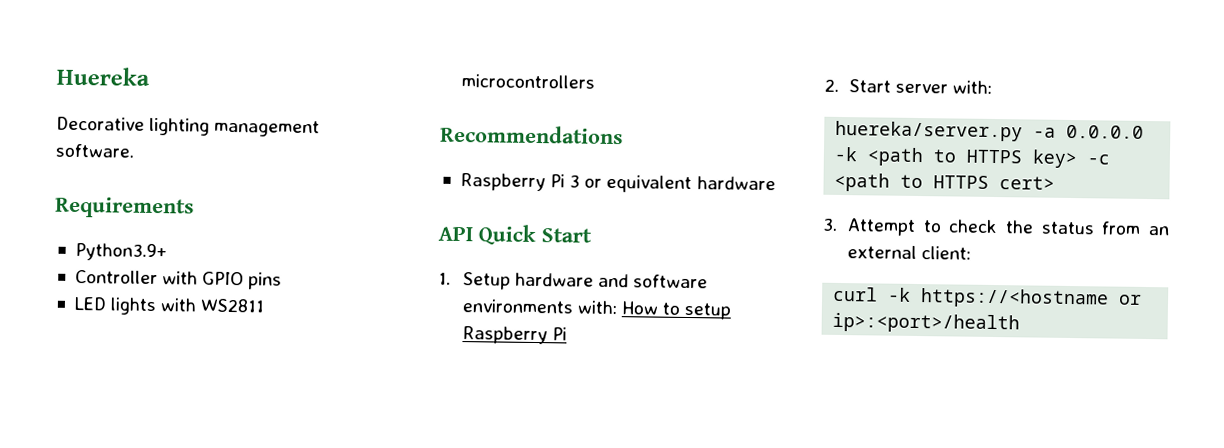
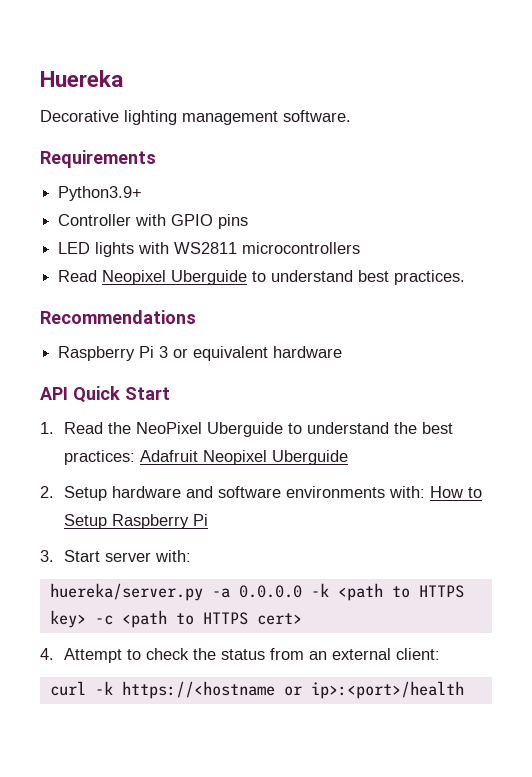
(595, 81) none -> [58,270,466,285] // Read Neopixel Uberguide to understand best practices.
(451, 278) none -> [64,422,454,437] [64,450,349,465] [40,486,54,498] Read the NeoPixel Uberguide to understand the best practices: Adafruit Neopixel Uberguide // 2.
[684,302,732,320] setup -> [64,514,108,529] Setup
[824,78,839,92] 2. -> [40,550,54,562] 3.
[822,217,838,231] 3. -> [40,648,54,660] 4.

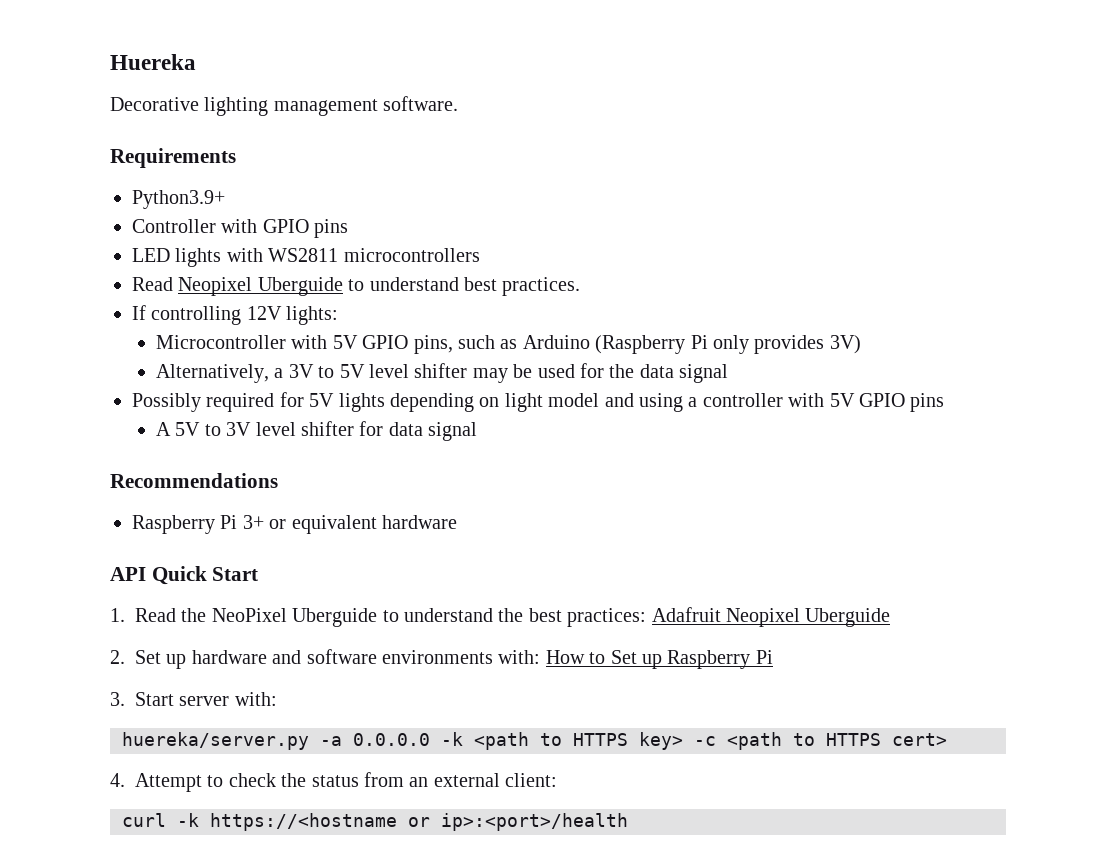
(466, 277) none -> [132,305,339,325] [156,335,861,354] [156,363,729,383] [132,392,945,412] [156,421,478,441] // If controlling 12V lights: // Microcontroller with 5V GPIO pins, such as Arduino (Raspberry Pi only provides 3V) // Alternatively, a 3V to 5V level shifter may be used for the data signal // Possibly required for 5V lights depending on light model and using a controller with 5V GPIO pins // A 5V to 3V level shifter for data signal
[159,346,169,358] 3 -> [242,515,264,529] 3+
[64,486,108,501] Setup -> [135,650,187,669] Set up
[64,514,108,529] Setup -> [610,650,662,669] Set up

